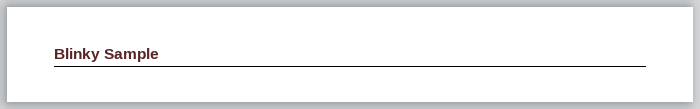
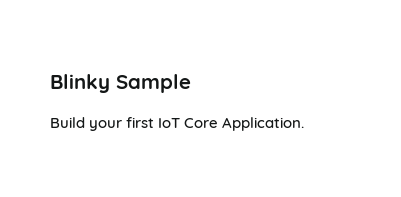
(160, 55) none -> [50,117,305,131] // Build your first IoT Core Application.

